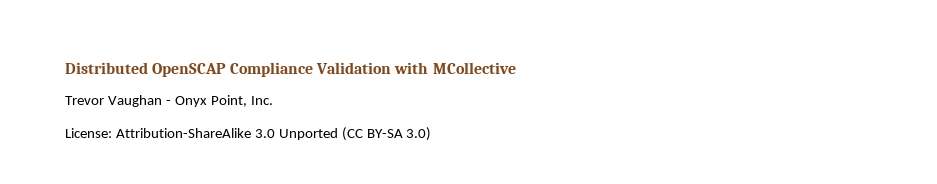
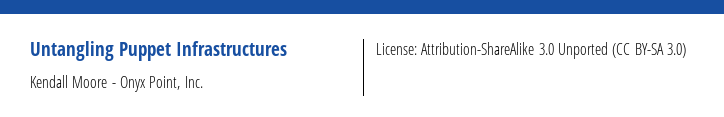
[65,62,516,77] [65,95,162,107] Distributed OpenSCAP Compliance Validation with MCollective // Trevor Vaughan -> [30,41,287,61] [30,75,108,88] Untangling Puppet Infrastructures // Kendall Moore

